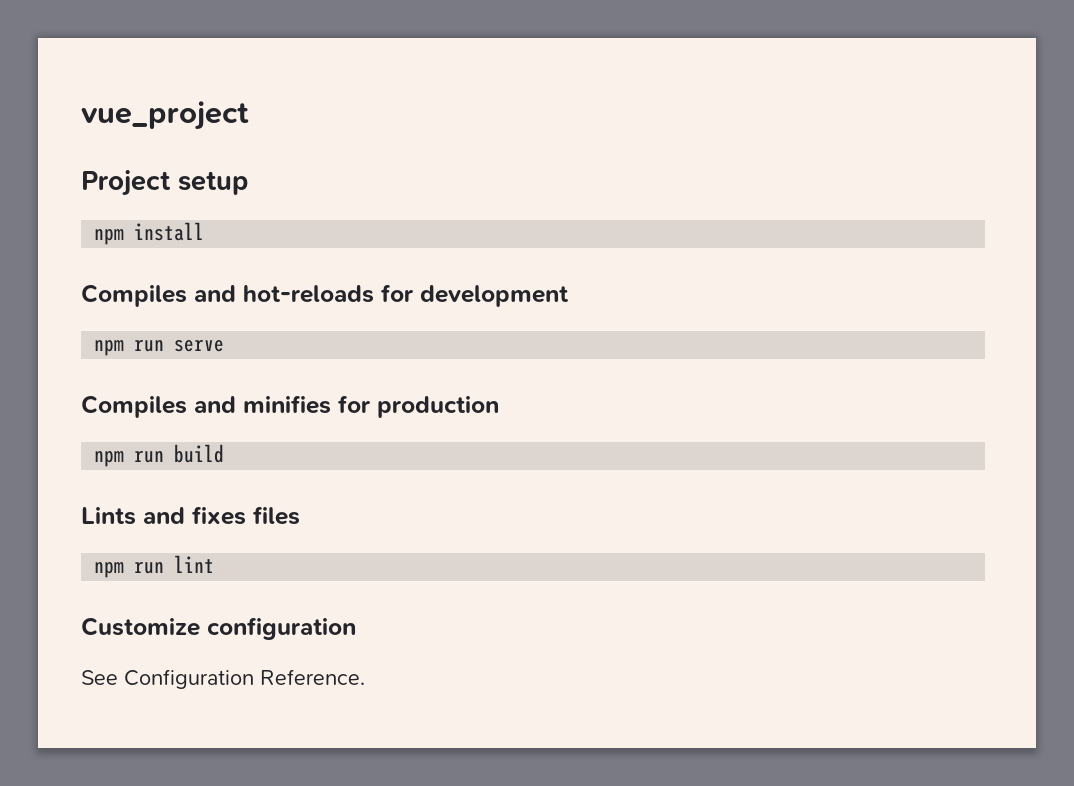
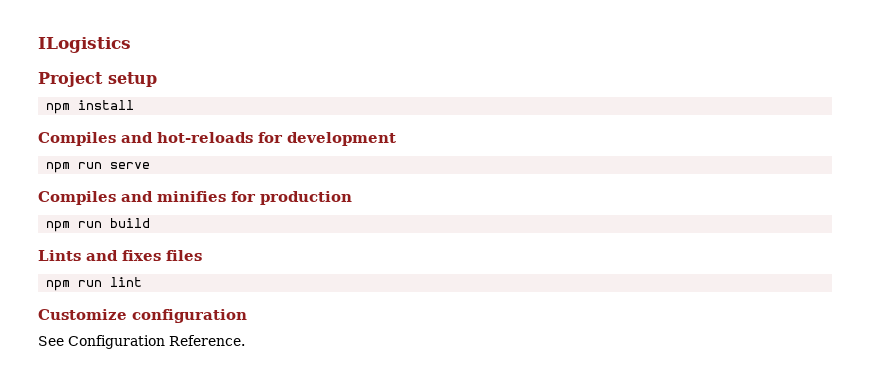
[81,101,249,130] vue_project -> [38,37,131,53] ILogistics

